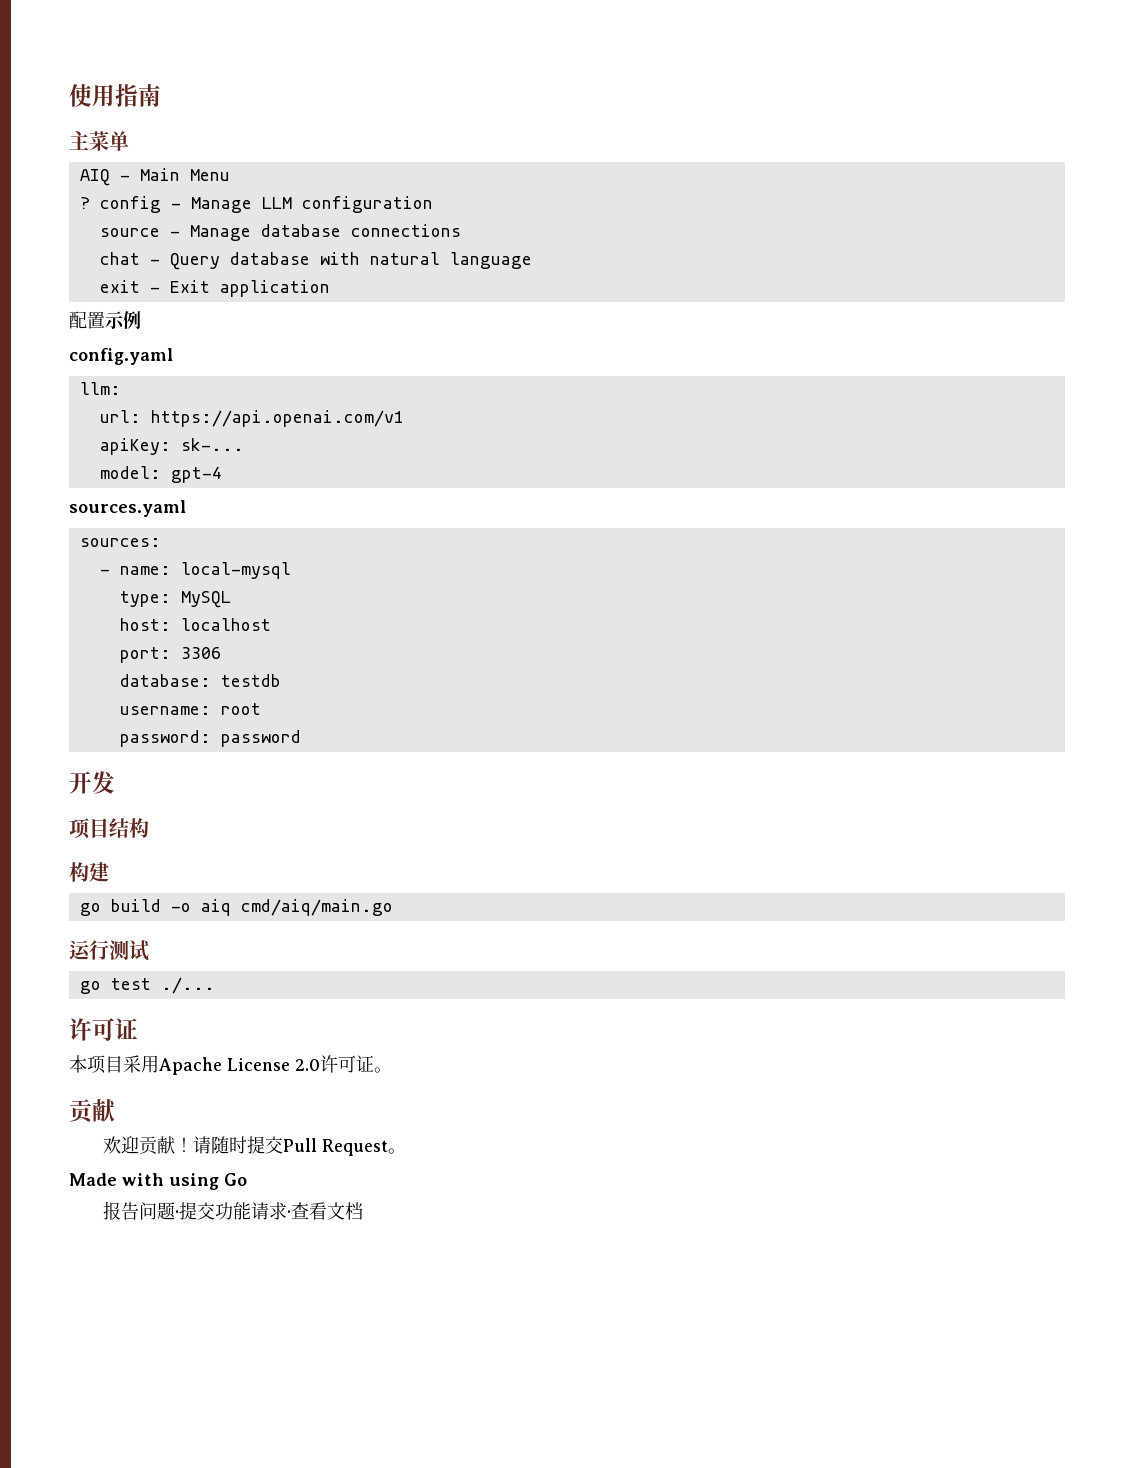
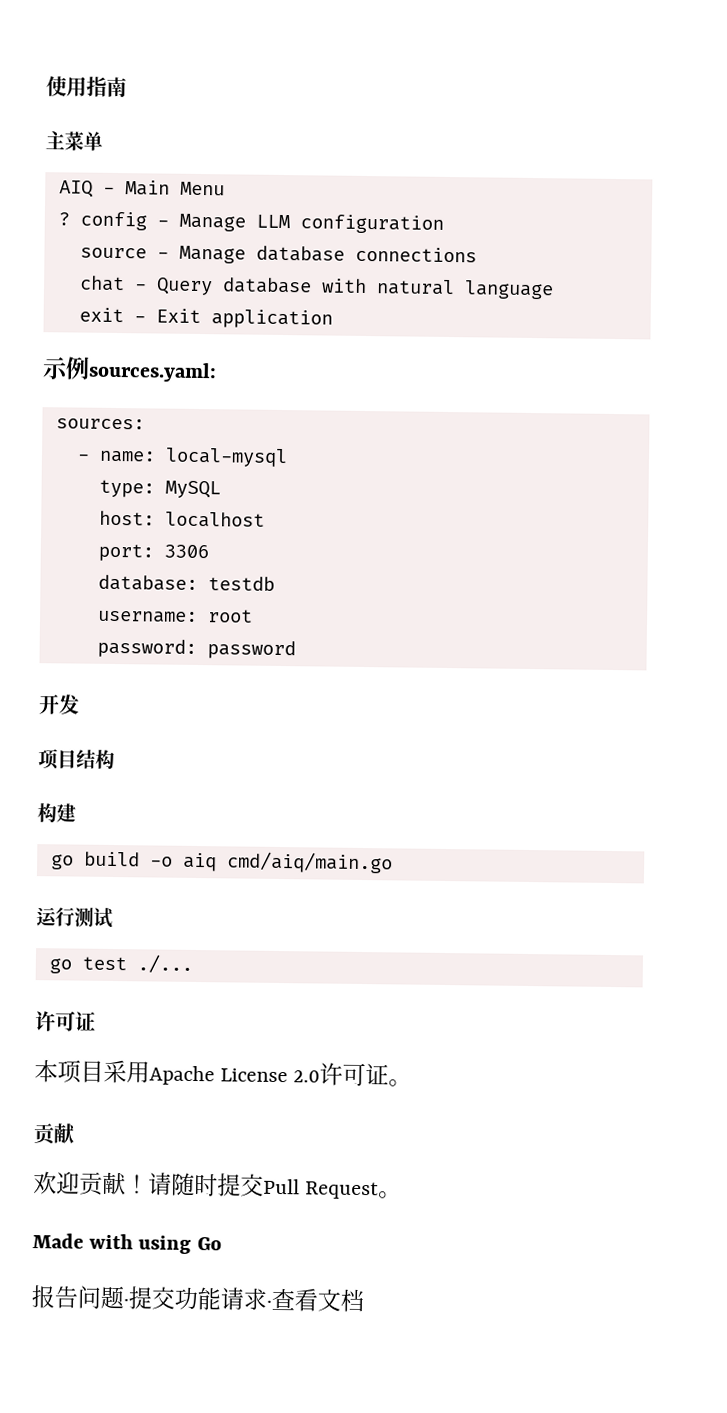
[69,311,105,329] 配置 -> (333, 319) none
[69,348,173,365] [79,382,121,395] [99,410,404,427] [99,438,244,455] [99,466,222,483] [69,500,186,517] // config.yaml // llm: // url: https://api.openai.com/v1 // apiKey: sk-... // model: gpt-4 // sources.yaml -> [88,361,217,383] sources.yaml:

